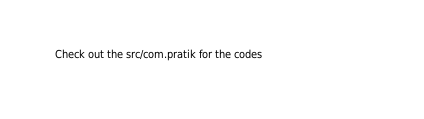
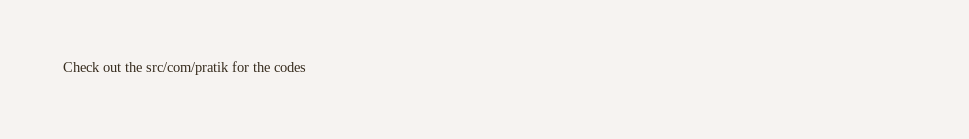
[126,49,196,61] src/com.pratik -> [146,62,229,75] src/com/pratik

